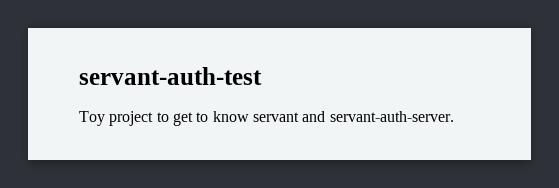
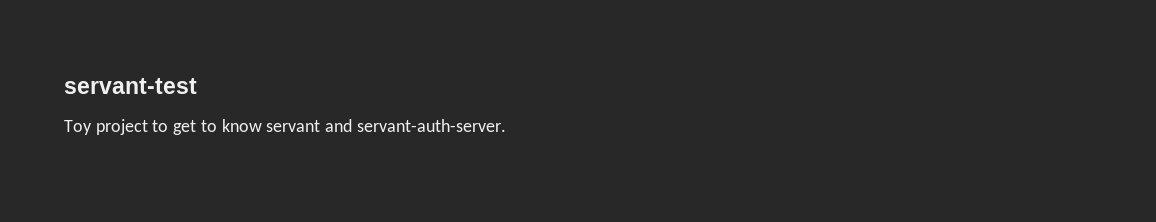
[79,67,262,85] servant-auth-test -> [64,78,197,94] servant-test

